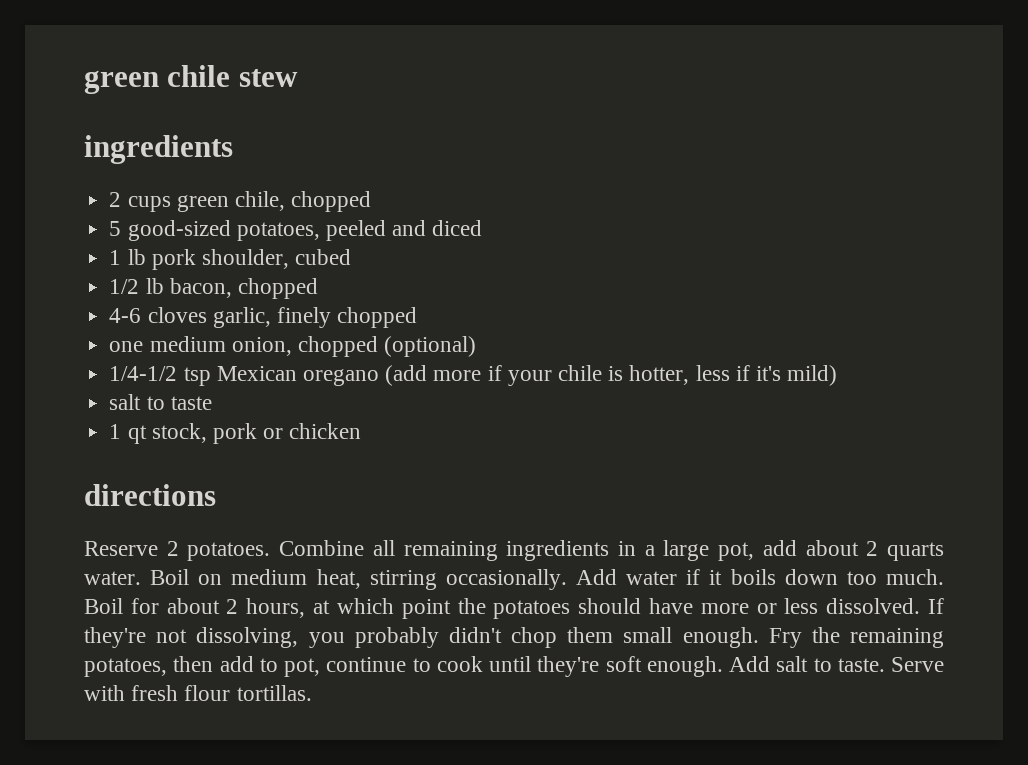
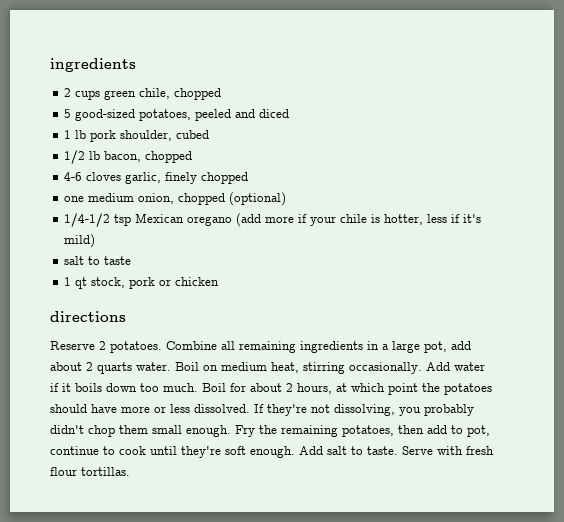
[84,65,298,94] green chile stew // -> (50, 65) none

